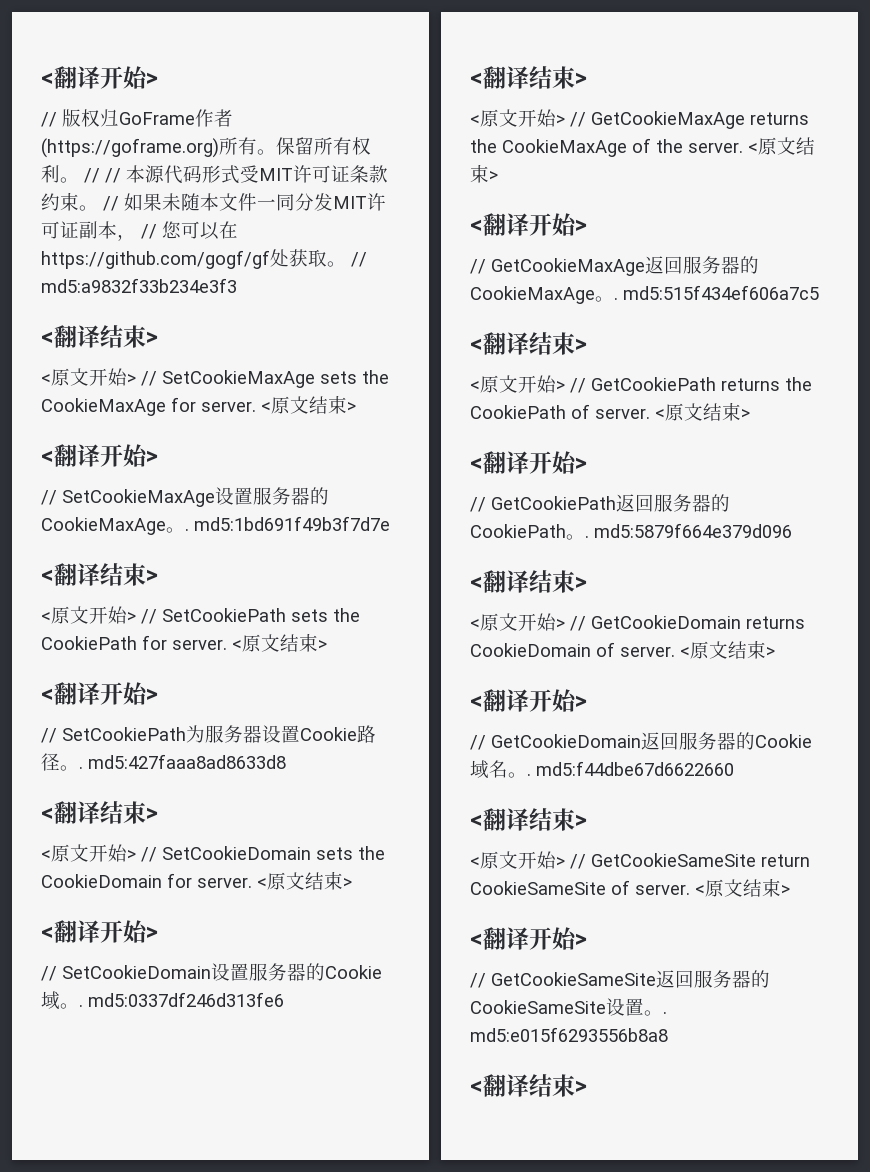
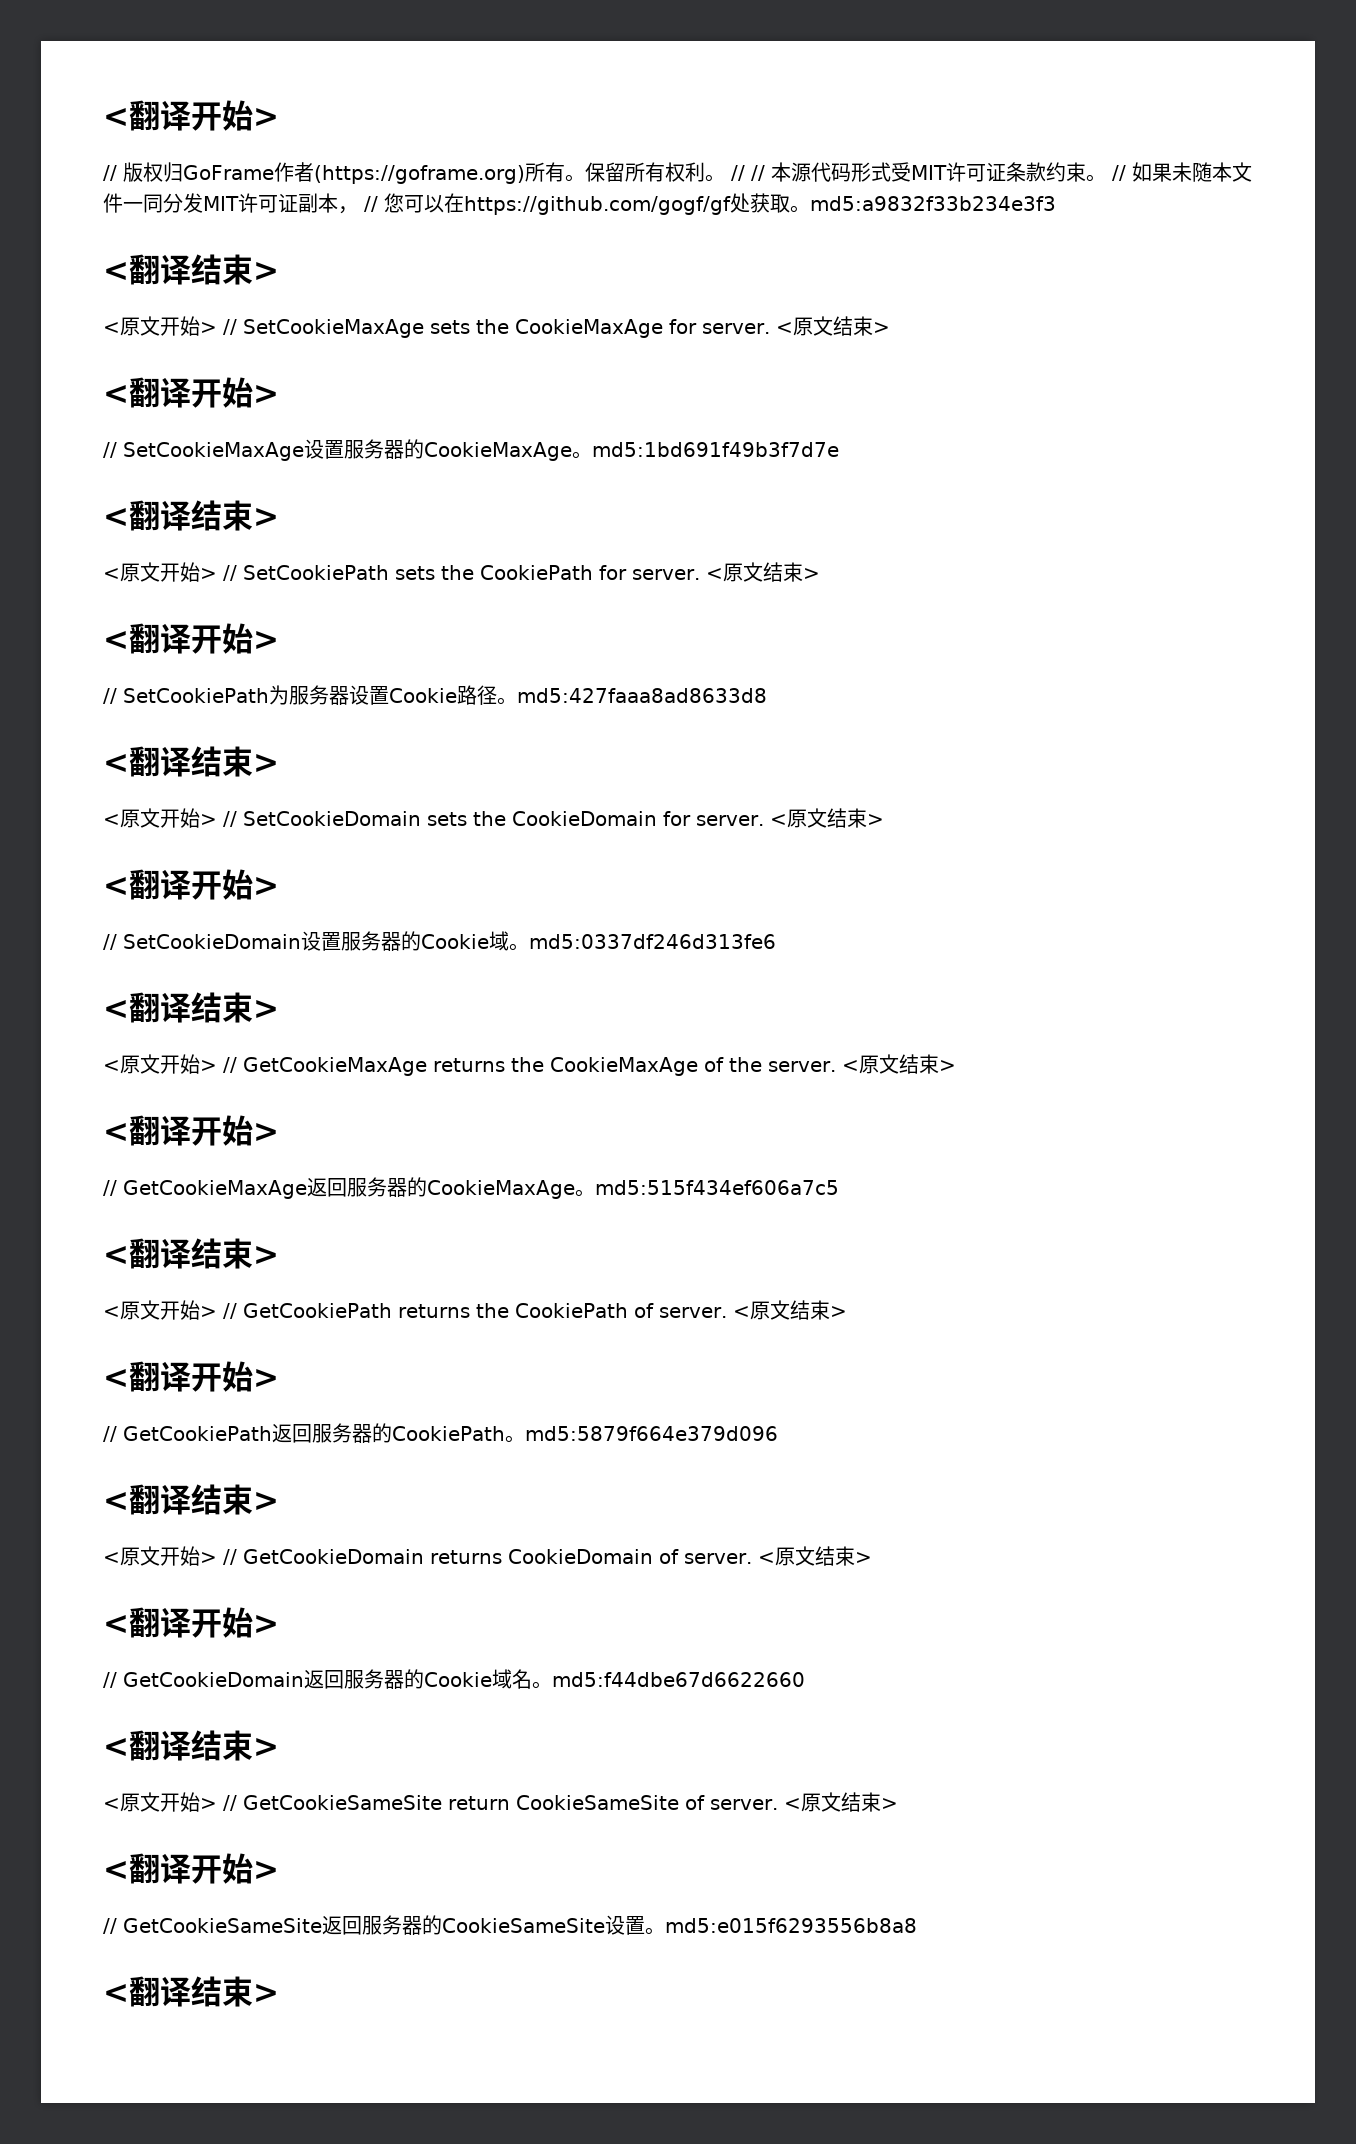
[351,252,367,267] // -> (810, 209) none
[185,528,189,531] . -> (592, 455) none
[79,766,83,769] . -> (517, 701) none
[79,1004,83,1007] . -> (529, 947) none
[614,297,618,300] . -> (595, 1193) none
[585,535,589,538] . -> (525, 1439) none
[527,773,531,776] . -> (552, 1685) none
[663,1011,667,1014] . -> (665, 1931) none

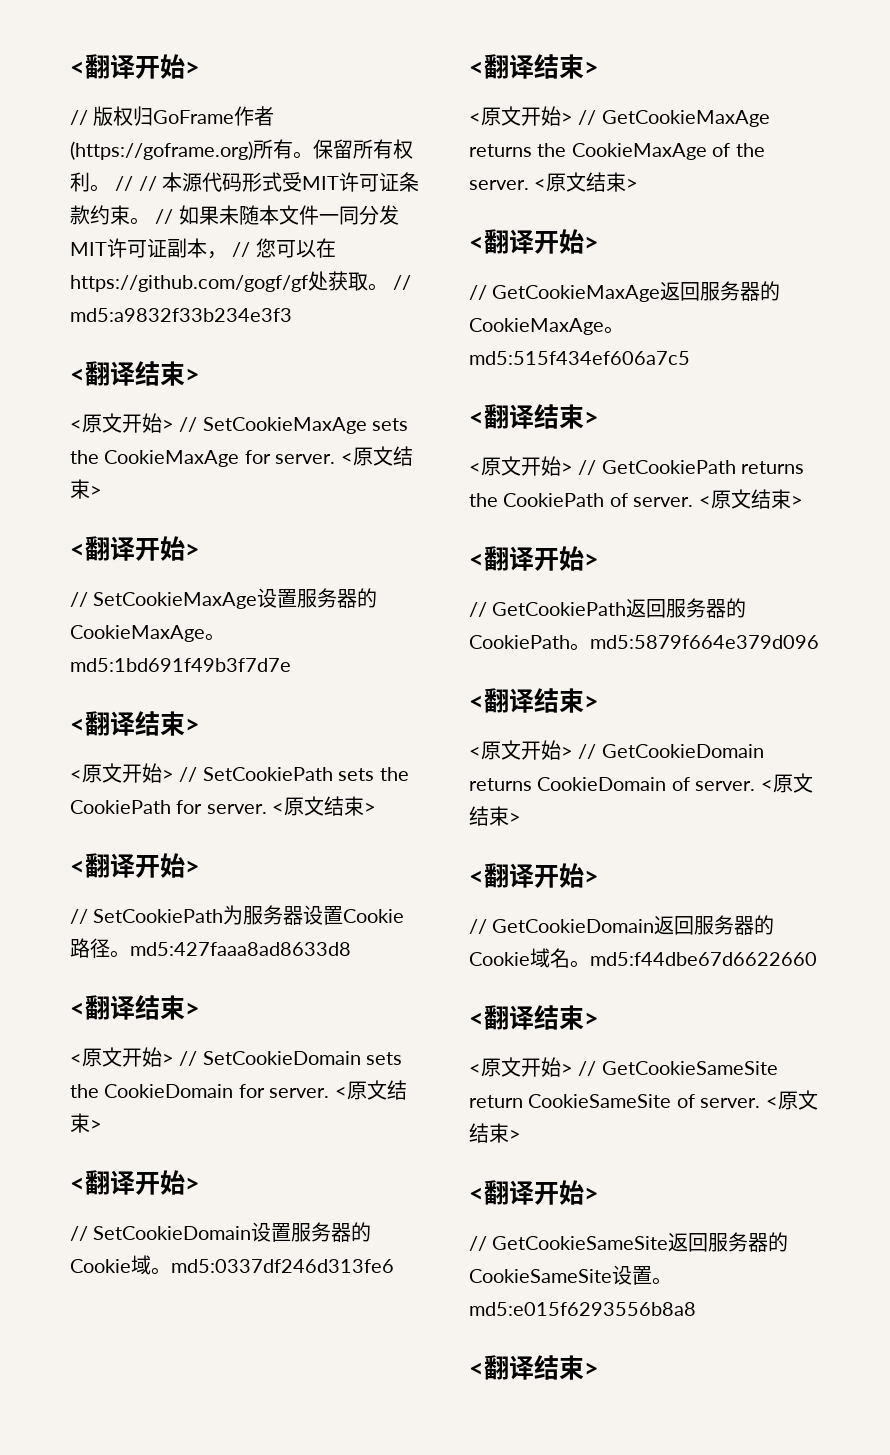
(810, 209) none -> [393,275,412,290] //

